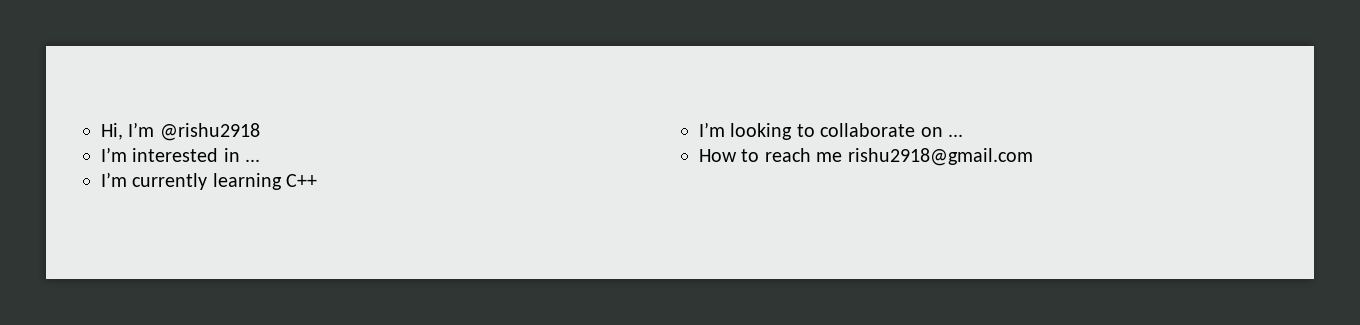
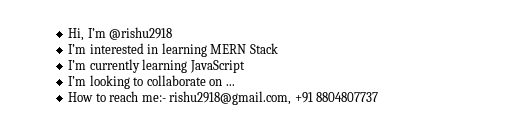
[245,159,261,162] ... -> [161,43,278,57] learning MERN Stack
[286,174,318,187] C++ -> [189,60,245,73] JavaScript
[816,148,1033,166] me rishu2918@gmail.com -> [141,91,379,105] me:- rishu2918@gmail.com, +91 8804807737

